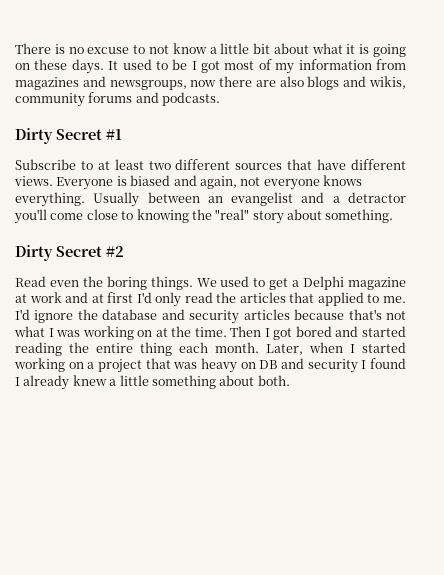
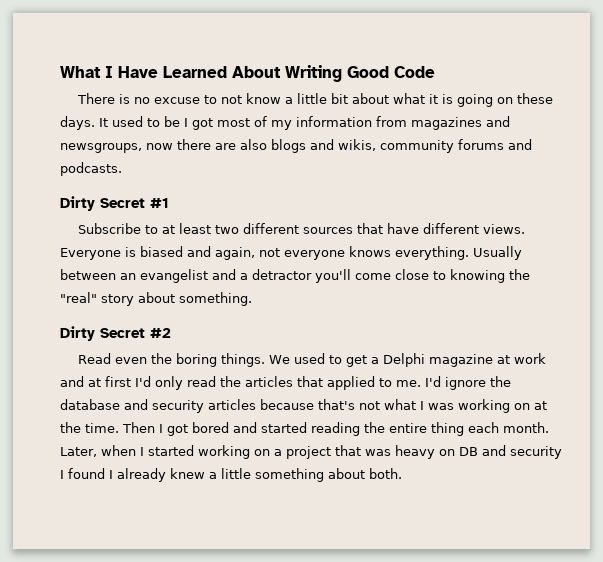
(15, 48) none -> [60,65,435,82] What I Have Learned About Writing Good Code //

